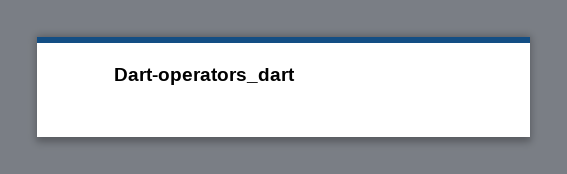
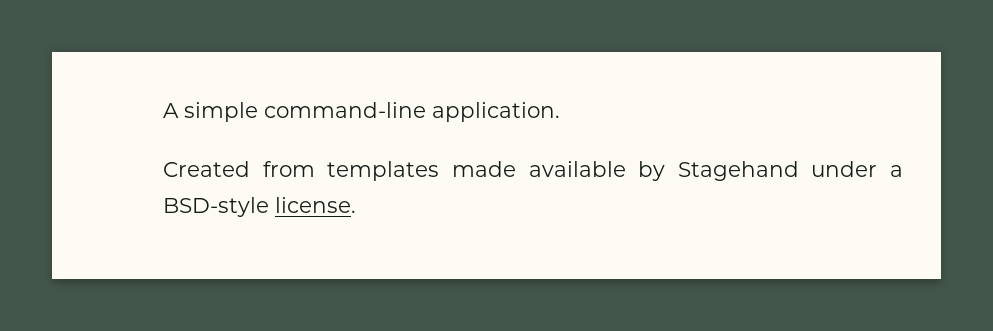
[114,68,295,85] Dart-operators_dart -> [163,102,560,122] [163,161,903,181] [163,197,356,217] A simple command-line application. // Created from templates made available by Stagehand under a BSD-style license.

